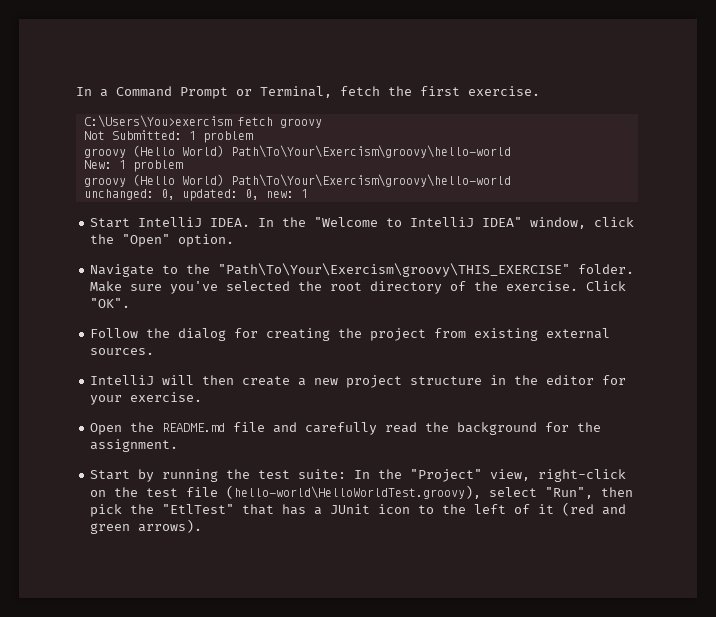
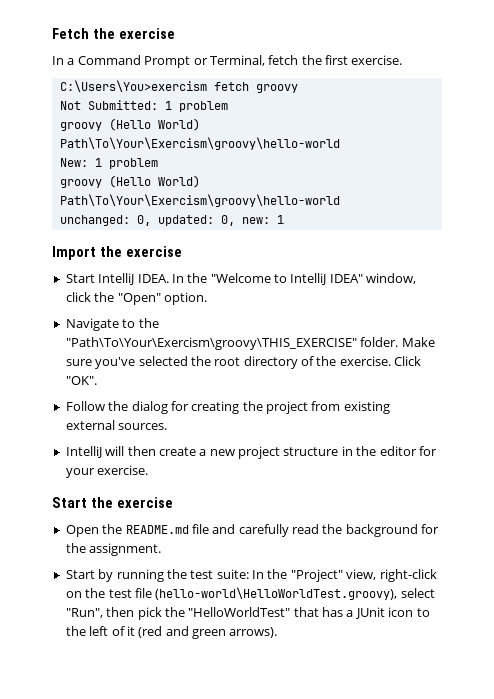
(76, 91) none -> [52,28,175,39] Fetch the exercise //
(308, 193) none -> [52,246,182,260] // Import the exercise
(203, 397) none -> [52,497,173,508] // Start the exercise
[162,504,235,514] "EtlTest" -> [188,607,291,617] "HelloWorldTest"

